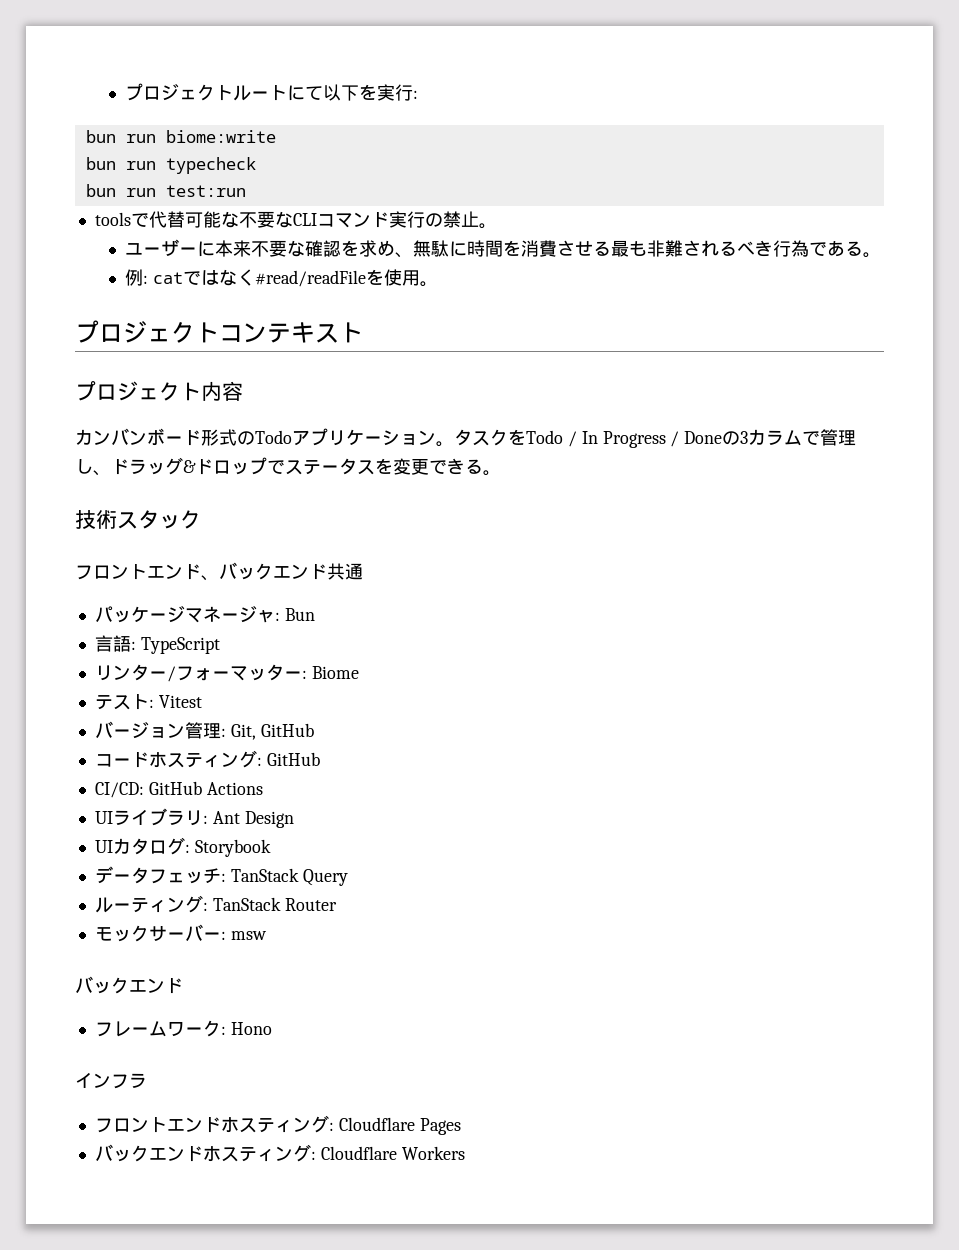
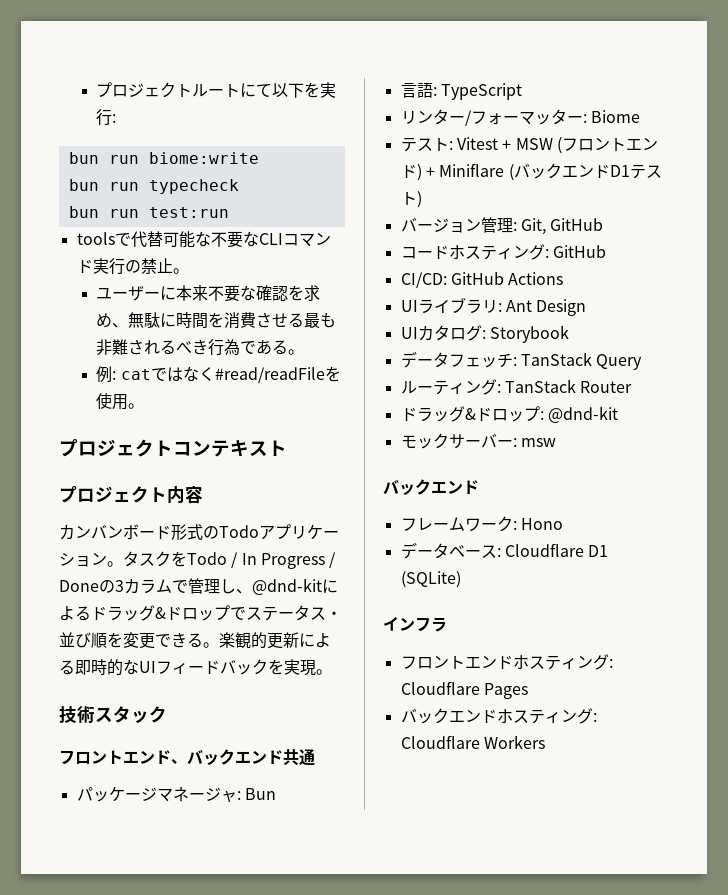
(111, 473) none -> [252,578,338,595] [59,606,91,621] @dnd-kitによる
(375, 467) none -> [326,611,342,619] [59,632,107,648] ・並び順
(501, 473) none -> [219,632,331,649] [59,659,332,676] 楽観的更新による即時的なUIフィードバックを実現。
(202, 701) none -> [502,137,658,154] [400,163,662,181] [400,191,422,208] + MSW (フロントエンド) + Miniflare (バックエンドD1テスト)
(337, 904) none -> [400,406,618,423] // ドラッグ&ドロップ: @dnd-kit
(272, 1028) none -> [400,542,609,559] [400,571,461,588] // データベース: Cloudflare D1 (SQLite)

